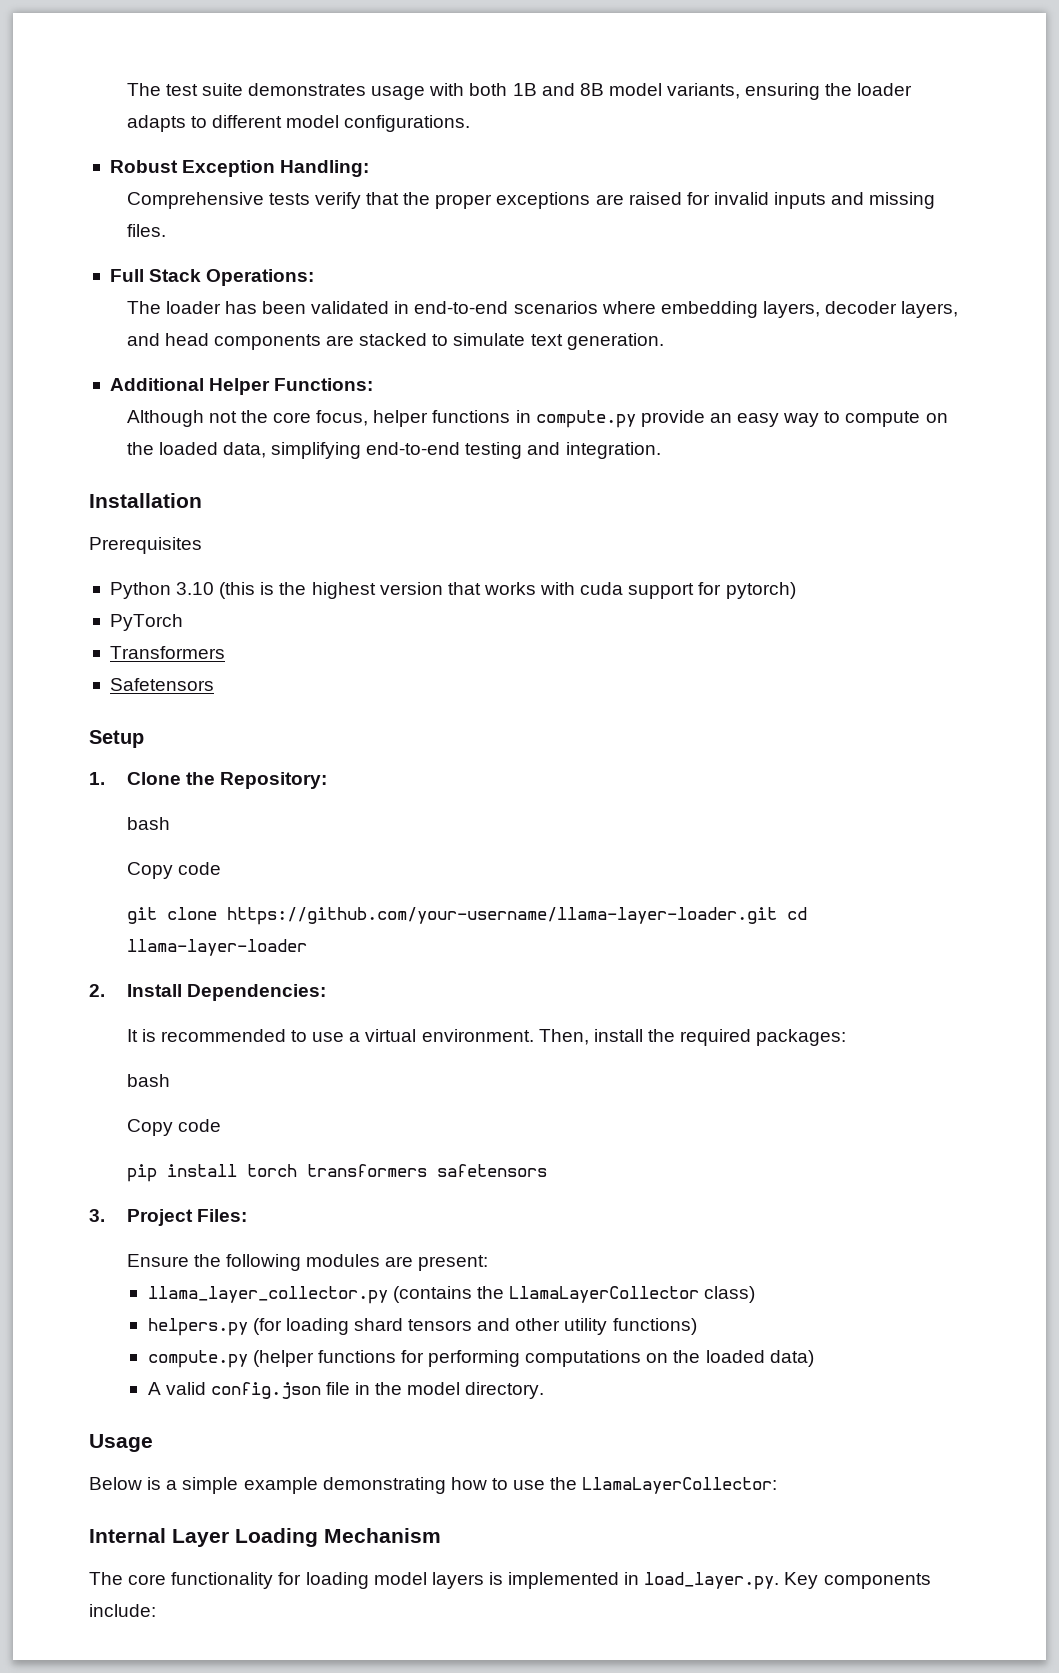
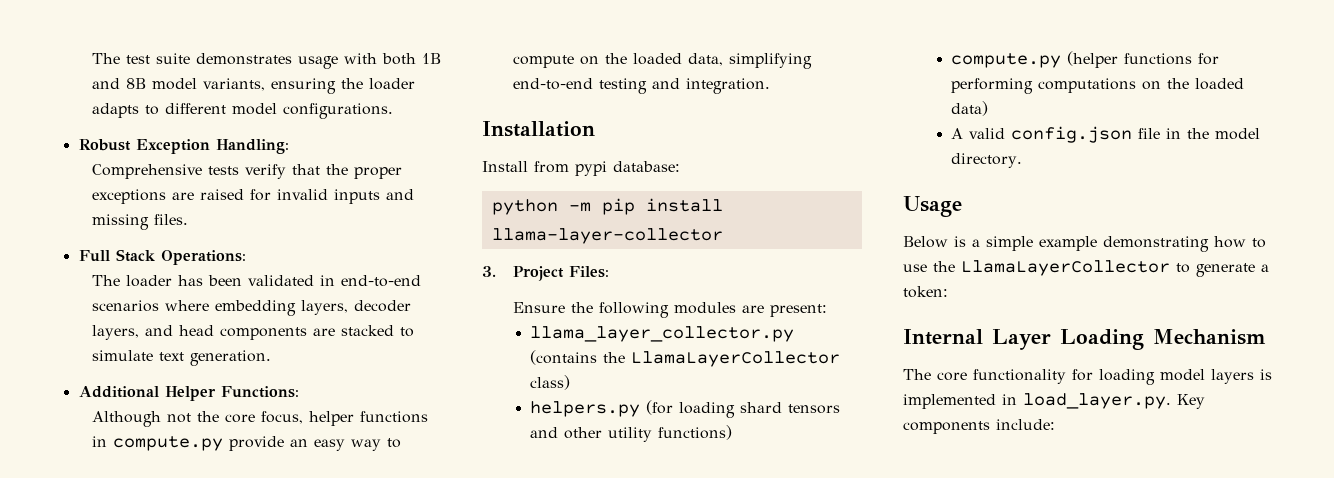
[89,537,202,554] [109,582,796,599] [109,614,183,631] [109,646,225,659] [109,678,214,691] [89,730,144,748] [89,772,327,789] [126,817,170,830] [126,862,221,879] [126,907,807,925] [126,939,307,956] [89,984,326,1001] [126,1029,847,1046] [126,1074,170,1087] [126,1119,221,1136] [126,1164,547,1182] Prerequisites // Python 3.10 (this is the highest version that works with cuda support for pytorch) // PyTorch // Transformers // Safetensors // Setup // 1. Clone the Repository: // bash // Copy code // git clone https://github.com/your-username/llama-layer-loader.git cd llama-layer-loader // 2. Install Dependencies: // It is recommended to use a virtual environment. Then, install the required packages: // bash // Copy code // pip install torch transformers safetensors -> [482,161,680,176] [491,198,723,215] [491,228,723,244] Install from pypi database: // python -m pip install llama-layer-collector
[582,1477,778,1494] LlamaLayerCollector: -> [961,260,1269,277] [903,286,948,298] LlamaLayerCollector to generate a token:

